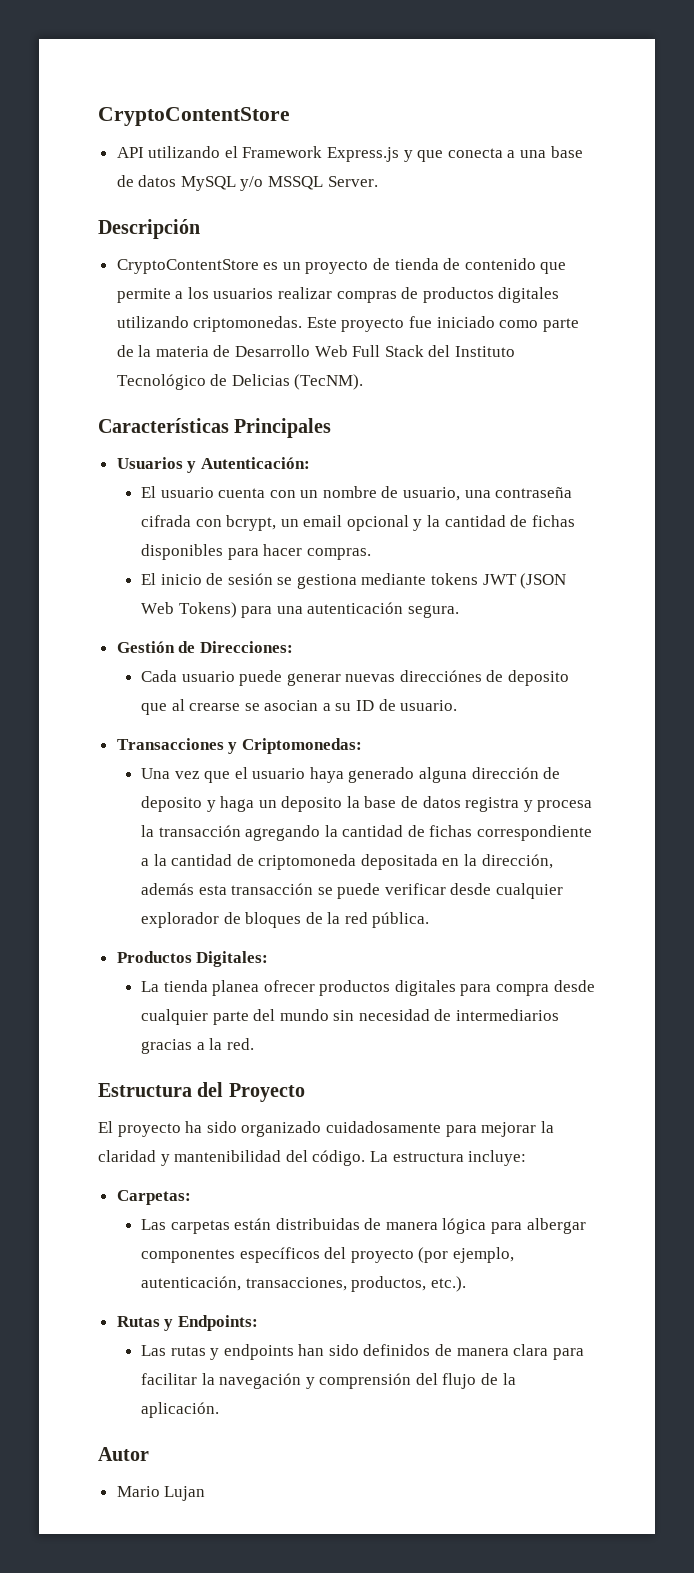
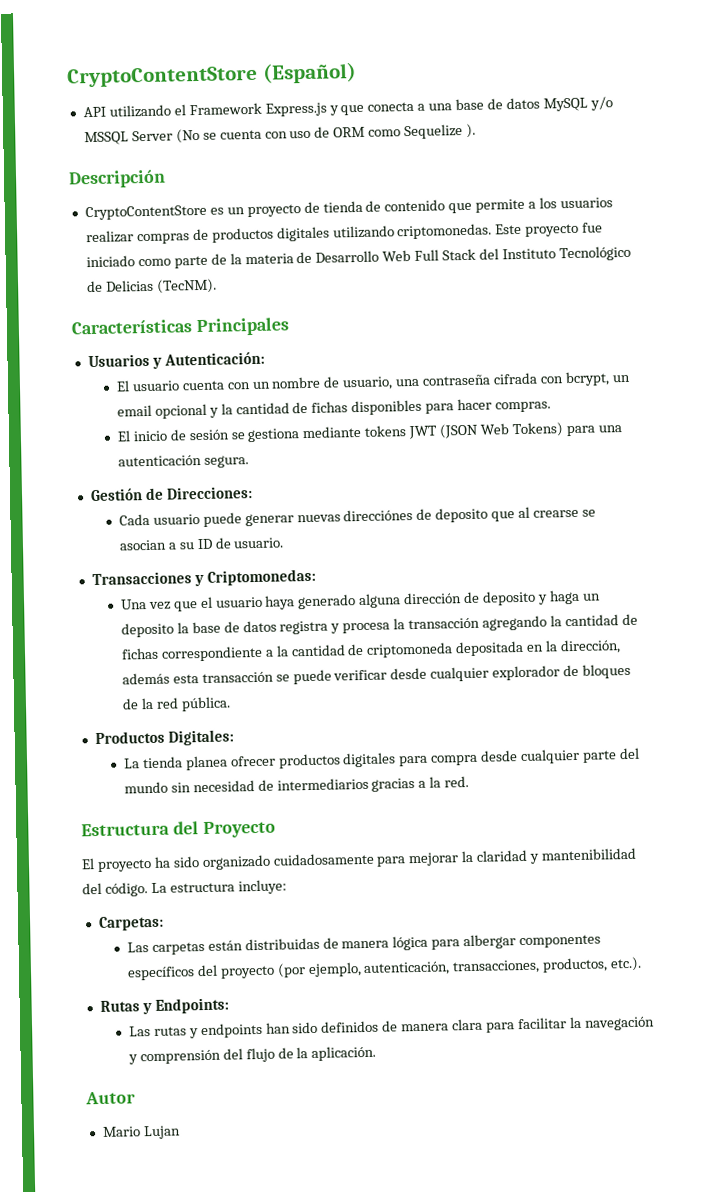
[98,107,290,126] CryptoContentStore -> [67,62,357,88] CryptoContentStore (Español)
[327,176,378,187] Server. -> [131,123,477,144] Server (No se cuenta con uso de ORM como Sequelize ).

